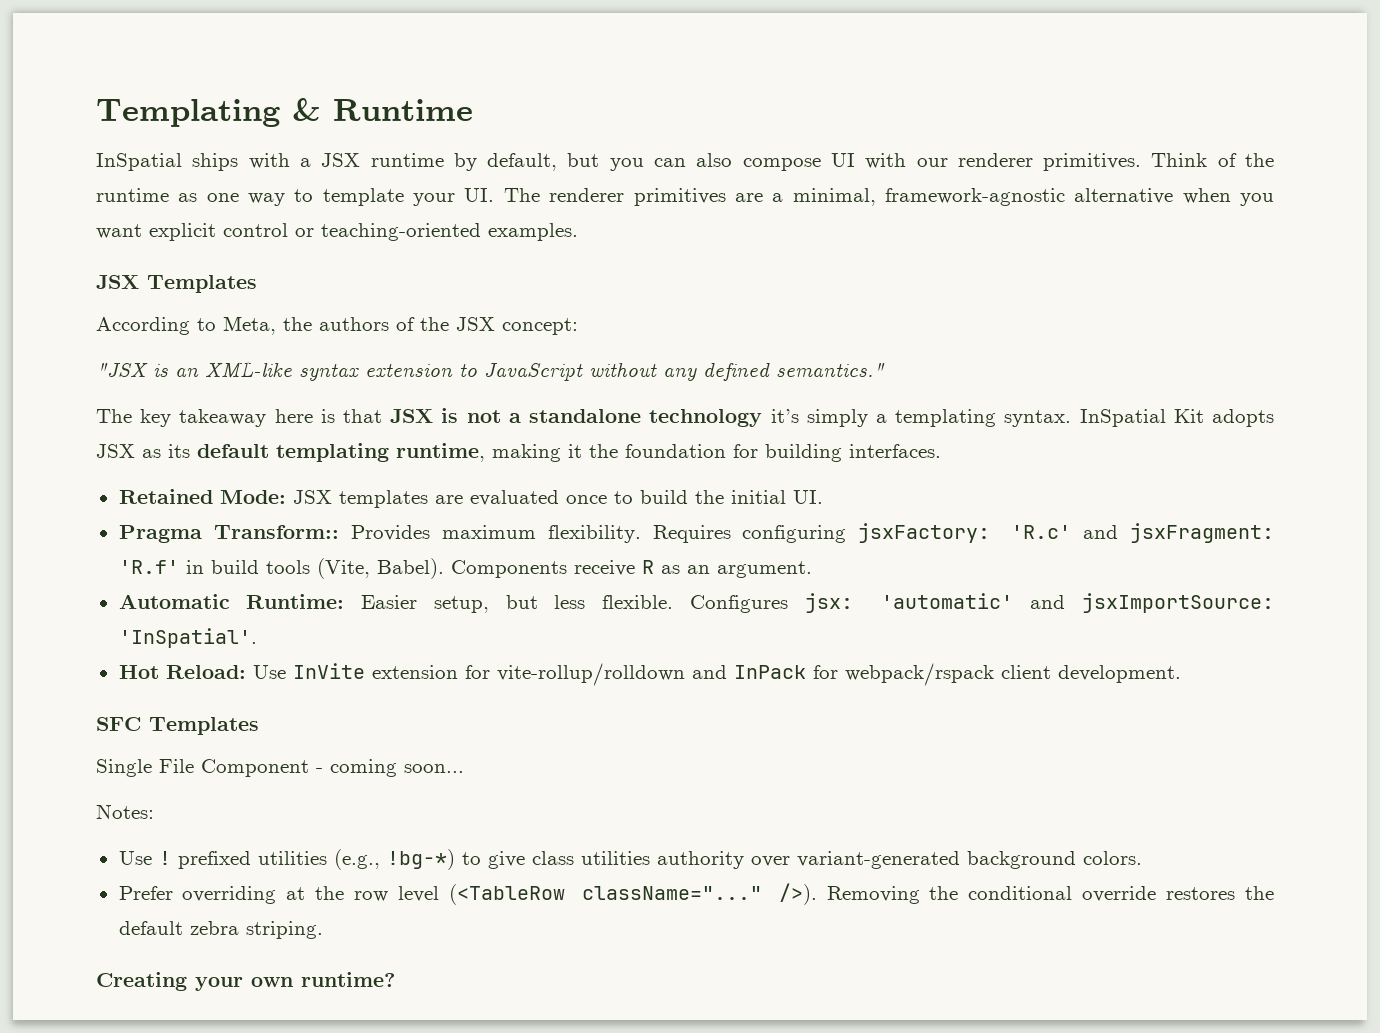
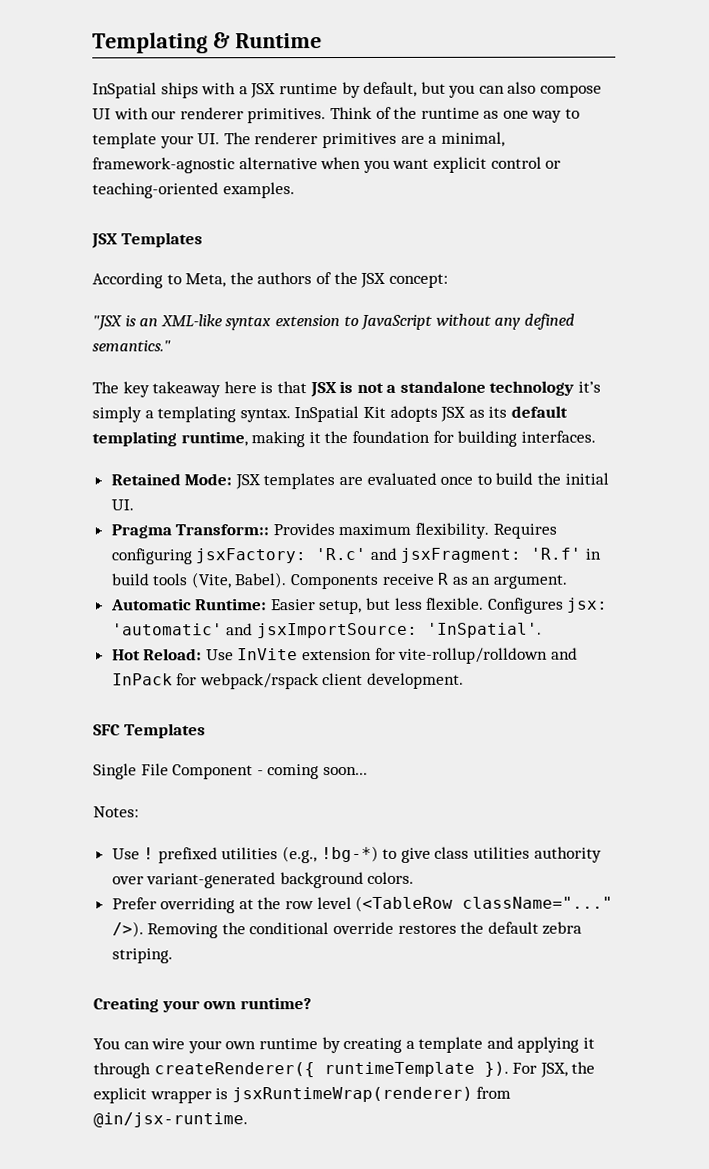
(395, 979) none -> [93,1036,596,1054] [93,1061,596,1079] [93,1086,512,1104] [93,1112,248,1128] // You can wire your own runtime by creating a template and applying it through createRenderer({ runtimeTemplate }). For JSX, the explicit wrapper is jsxRuntimeWrap(renderer) from @in/jsx-runtime.

